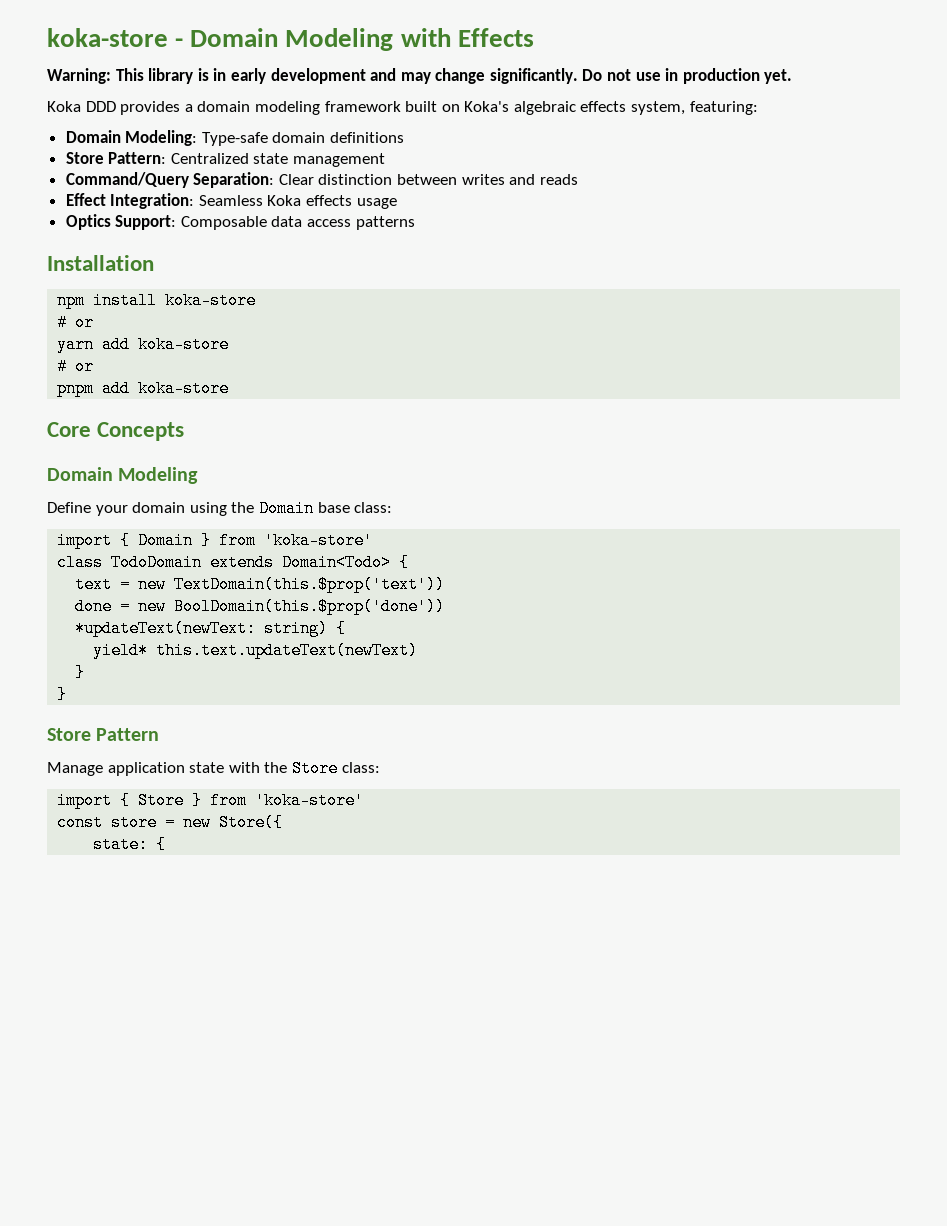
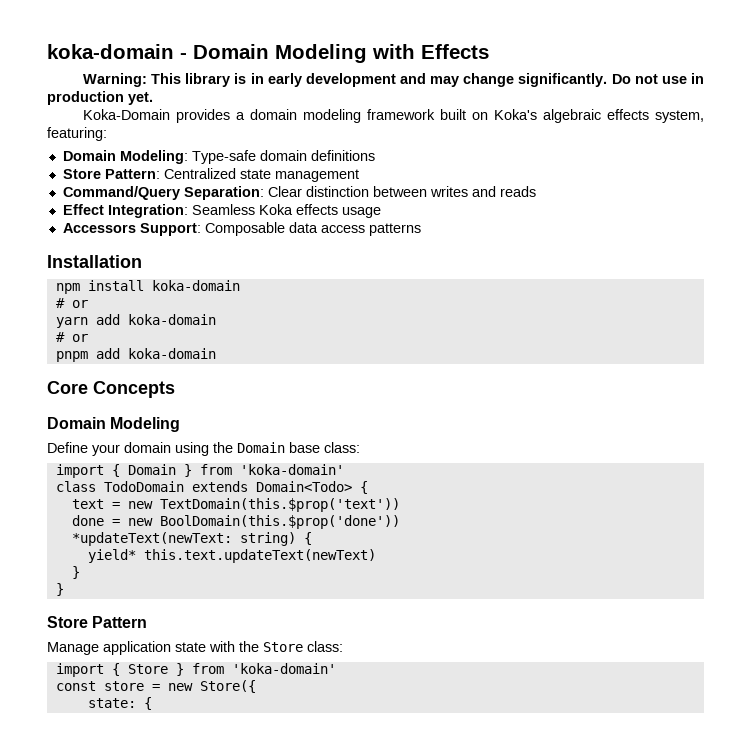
[47,28,168,47] koka-store -> [47,44,174,59] koka-domain
[47,101,116,112] Koka DDD -> [82,109,170,120] Koka-Domain
[65,214,111,230] Optics -> [62,223,136,233] Accessors
[165,292,257,309] koka-store -> [151,280,240,291] koka-domain
[138,336,230,353] koka-store -> [127,314,216,325] koka-domain
[138,380,230,397] koka-store -> [127,348,216,359] koka-domain
[264,532,374,549] 'koka-store' -> [239,464,344,475] 'koka-domain'
[255,792,365,809] 'koka-store' -> [231,663,336,674] 'koka-domain'

